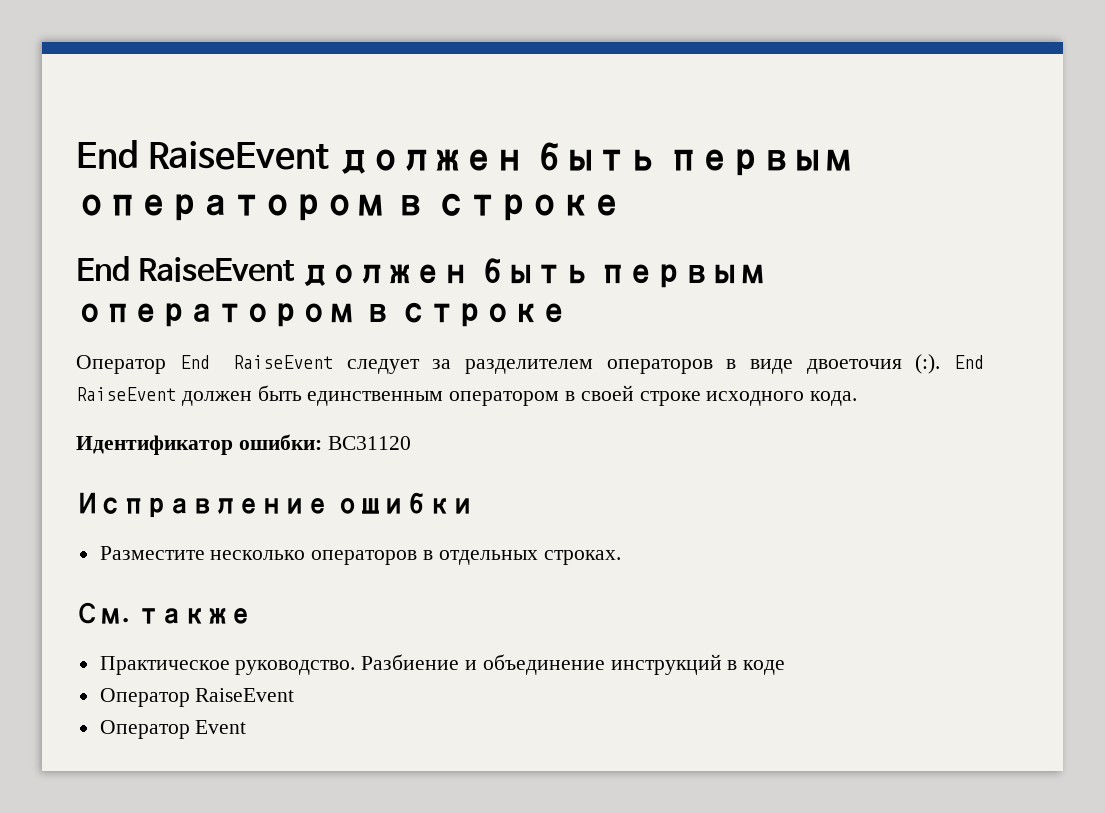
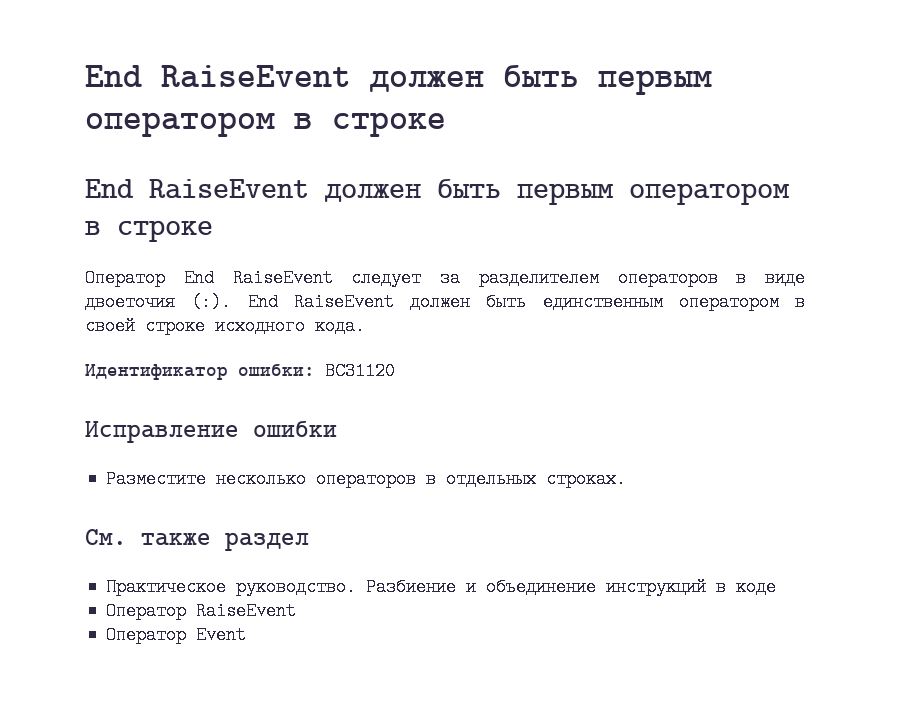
(253, 616) none -> [225,532,309,551] раздел

